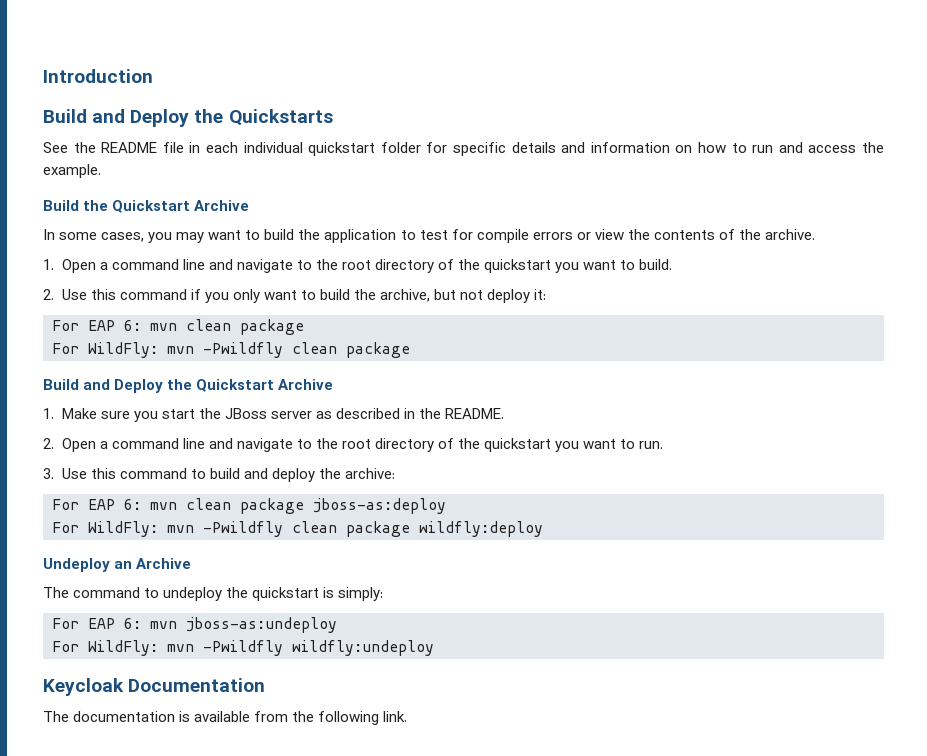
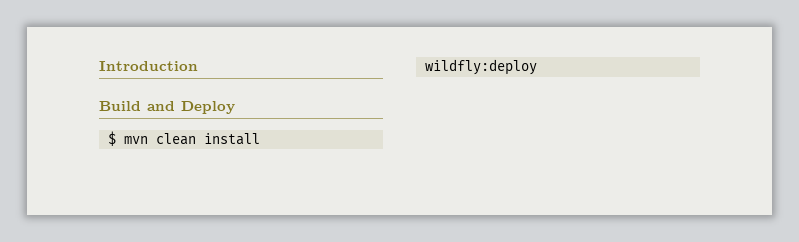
[194,109,333,126] [43,142,885,156] [43,164,101,178] [43,200,250,213] [43,229,816,243] [43,259,673,273] [43,289,547,303] [52,319,304,335] [52,342,410,358] [43,379,334,393] [43,408,505,422] [43,438,664,452] [43,468,395,482] [52,498,446,514] [52,521,543,537] [43,558,192,572] [43,587,384,601] [52,617,337,633] [52,640,434,656] [43,678,266,696] [43,711,408,725] the Quickstarts // See the README file in each individual quickstart folder for specific details and information on how to run and access the example. // Build the Quickstart Archive // In some cases, you may want to build the application to test for compile errors or view the contents of the archive. // 1. Open a command line and navigate to the root directory of the quickstart you want to build. // 2. Use this command if you only want to build the archive, but not deploy it: // For EAP 6: mvn clean package // For WildFly: mvn -Pwildfly clean package // Build and Deploy the Quickstart Archive // 1. Make sure you start the JBoss server as described in the README. // 2. Open a command line and navigate to the root directory of the quickstart you want to run. // 3. Use this command to build and deploy the archive: // For EAP 6: mvn clean package jboss-as:deploy // For WildFly: mvn -Pwildfly clean package wildfly:deploy // Undeploy an Archive // The command to undeploy the quickstart is simply: // For EAP 6: mvn jboss-as:undeploy // For WildFly: mvn -Pwildfly wildfly:undeploy // Keycloak Documentation // The documentation is available from the following link. -> [108,131,260,146] [425,59,537,75] // $ mvn clean install wildfly:deploy

